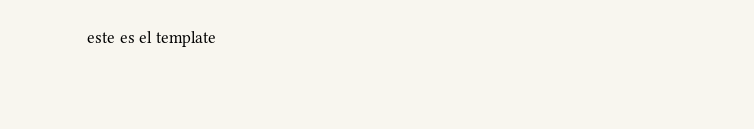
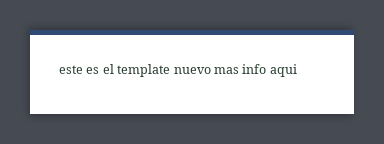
(216, 39) none -> [173,64,297,77] nuevo mas info aqui

